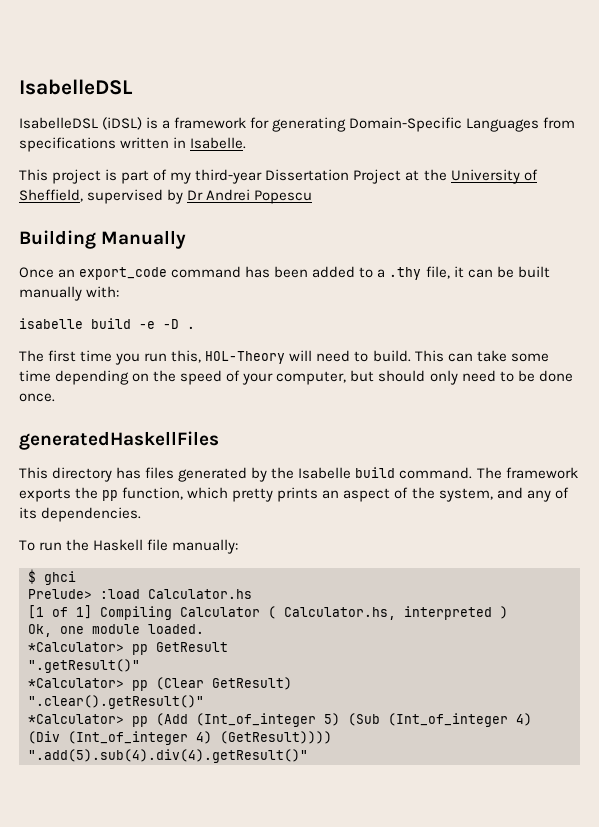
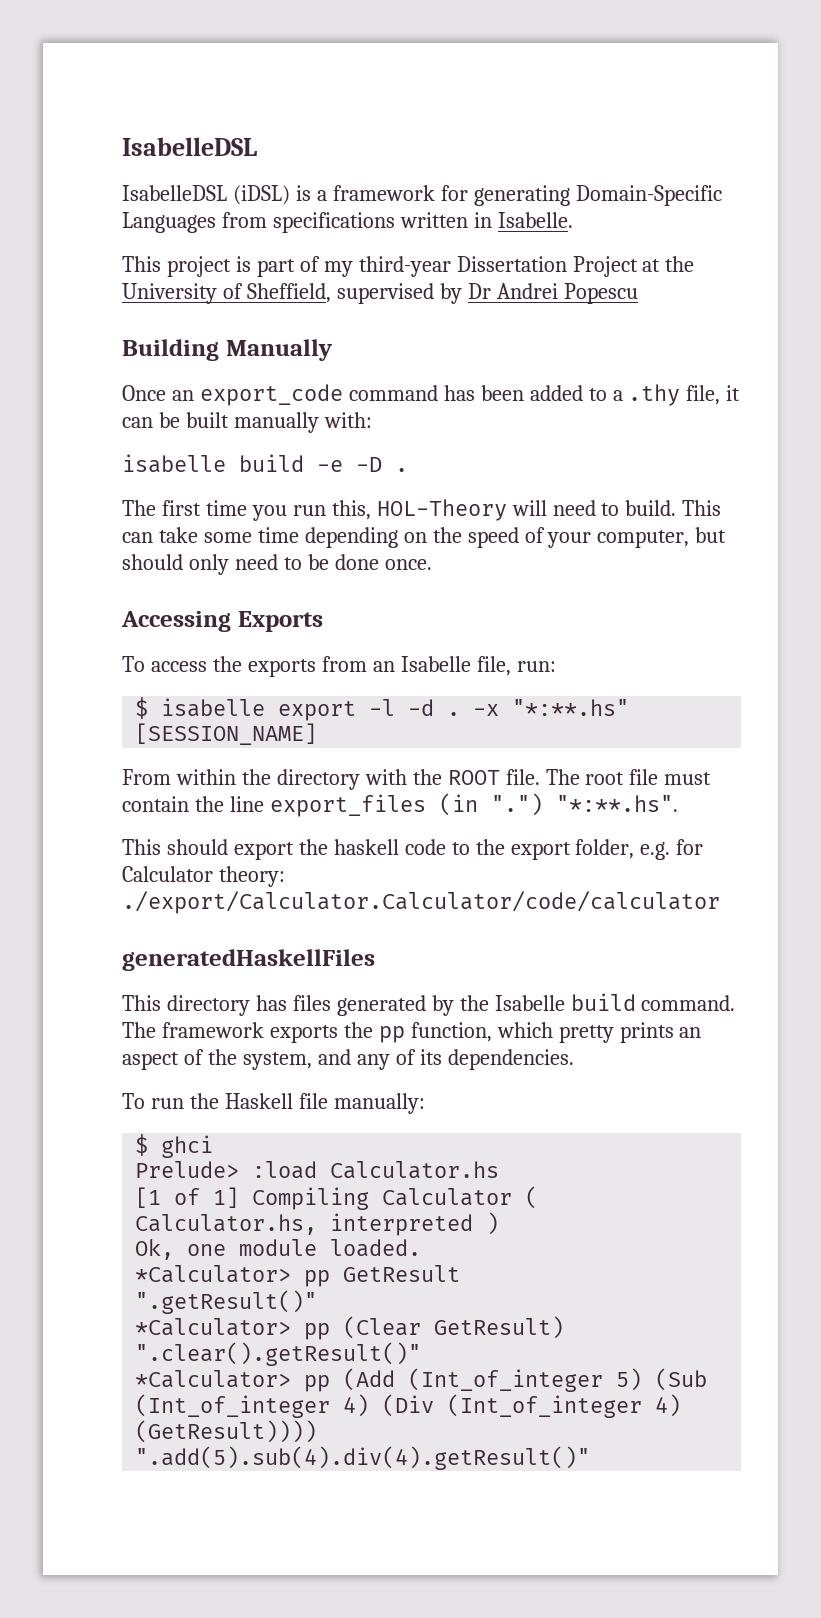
(55, 397) none -> [121,611,323,632] [122,656,556,677] [135,697,630,721] [135,723,318,745] [122,769,712,790] [122,793,678,817] [122,839,704,860] [122,866,285,887] [122,891,720,914] // Accessing Exports // To access the exports from an Isabelle file, run: // $ isabelle export -l -d . -x "*:**.hs" [SESSION_NAME] // From within the directory with the ROOT file. The root file must contain the line export_files (in ".") "*:**.hs". // This should export the haskell code to the export folder, e.g. for Calculator theory: ./export/Calculator.Calculator/code/calculator

